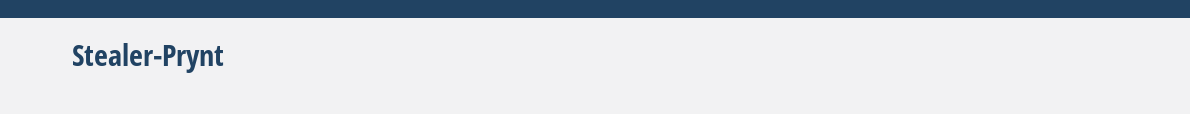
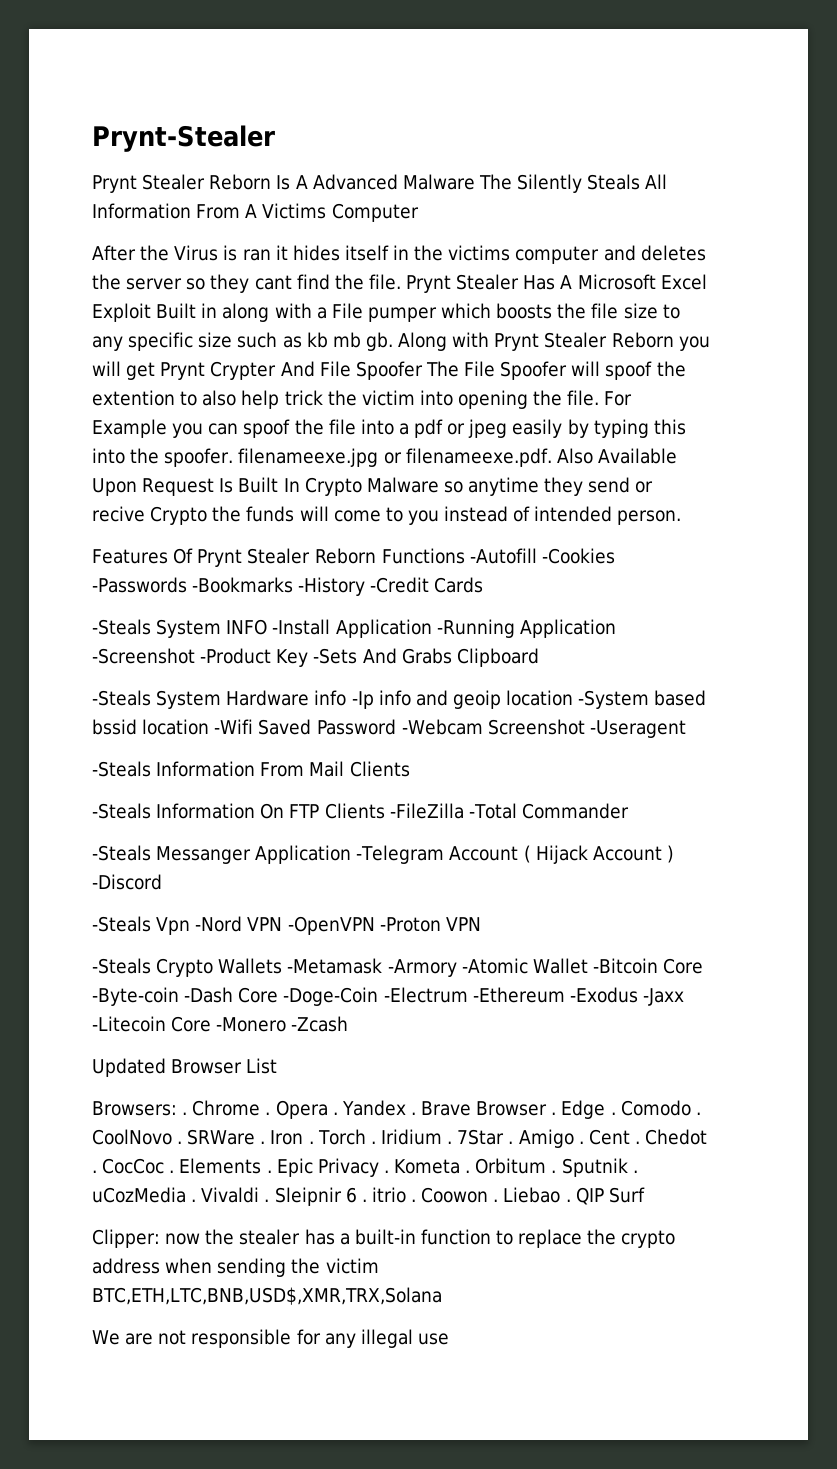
[72,43,224,73] Stealer-Prynt -> [92,125,275,152] [92,174,668,193] [92,203,419,222] [92,245,706,264] [92,274,707,293] [92,303,680,322] [92,332,710,351] [92,361,686,380] [92,390,633,409] [92,419,686,438] [92,448,677,467] [92,477,654,496] [92,506,682,525] [92,548,615,567] [92,577,484,596] [92,619,616,638] [92,648,539,667] [92,690,707,709] [92,719,686,738] [92,761,410,777] [92,803,629,819] [92,845,674,864] [92,874,162,890] [92,916,481,935] [92,958,703,977] [92,987,684,1006] [92,1016,349,1032] [92,1058,278,1077] [92,1100,701,1119] [92,1129,708,1148] [92,1158,638,1177] [92,1187,645,1206] [92,1229,676,1248] [92,1258,379,1277] [92,1287,442,1305] [92,1329,449,1348] Prynt-Stealer // Prynt Stealer Reborn Is A Advanced Malware The Silently Steals All Information From A Victims Computer // After the Virus is ran it hides itself in the victims computer and deletes the server so they cant find the file. Prynt Stealer Has A Microsoft Excel Exploit Built in along with a File pumper which boosts the file size to any specific size such as kb mb gb. Along with Prynt Stealer Reborn you will get Prynt Crypter And File Spoofer The File Spoofer will spoof the extention to also help trick the victim into opening the file. For Example you can spoof the file into a pdf or jpeg easily by typing this into the spoofer. filenameexe.jpg or filenameexe.pdf. Also Available Upon Request Is Built In Crypto Malware so anytime they send or recive Crypto the funds will come to you instead of intended person. // Features Of Prynt Stealer Reborn Functions -Autofill -Cookies -Passwords -Bookmarks -History -Credit Cards // -Steals System INFO -Install Application -Running Application -Screenshot -Product Key -Sets And Grabs Clipboard // -Steals System Hardware info -Ip info and geoip location -System based bssid location -Wifi Saved Password -Webcam Screenshot -Useragent // -Steals Information From Mail Clients // -Steals Information On FTP Clients -FileZilla -Total Commander // -Steals Messanger Application -Telegram Account ( Hijack Account ) -Discord // -Steals Vpn -Nord VPN -OpenVPN -Proton VPN // -Steals Crypto Wallets -Metamask -Armory -Atomic Wallet -Bitcoin Core -Byte-coin -Dash Core -Doge-Coin -Electrum -Ethereum -Exodus -Jaxx -Litecoin Core -Monero -Zcash // Updated Browser List // Browsers: . Chrome . Opera . Yandex . Brave Browser . Edge . Comodo . CoolNovo . SRWare . Iron . Torch . Iridium . 7Star . Amigo . Cent . Chedot . CocCoc . Elements . Epic Privacy . Kometa . Orbitum . Sputnik . uCozMedia . Vivaldi . Sleipnir 6 . itrio . Coowon . Liebao . QIP Surf // Clipper: now the stealer has a built-in function to replace the crypto address when sending the victim BTC,ETH,LTC,BNB,USD$,XMR,TRX,Solana // We are not responsible for any illegal use

